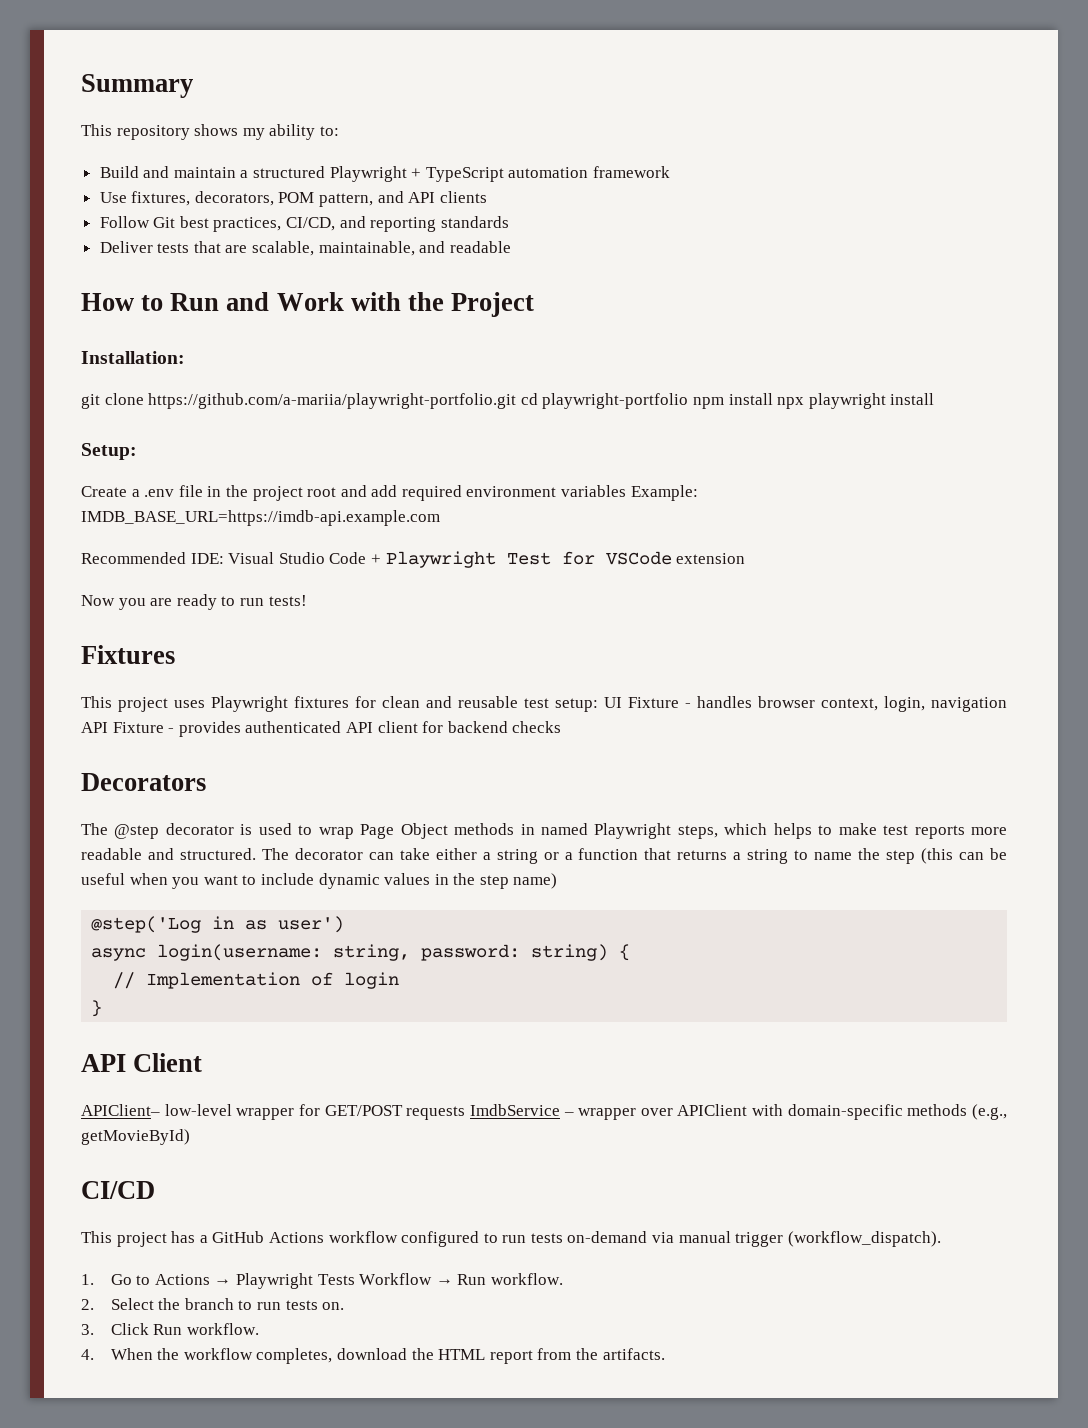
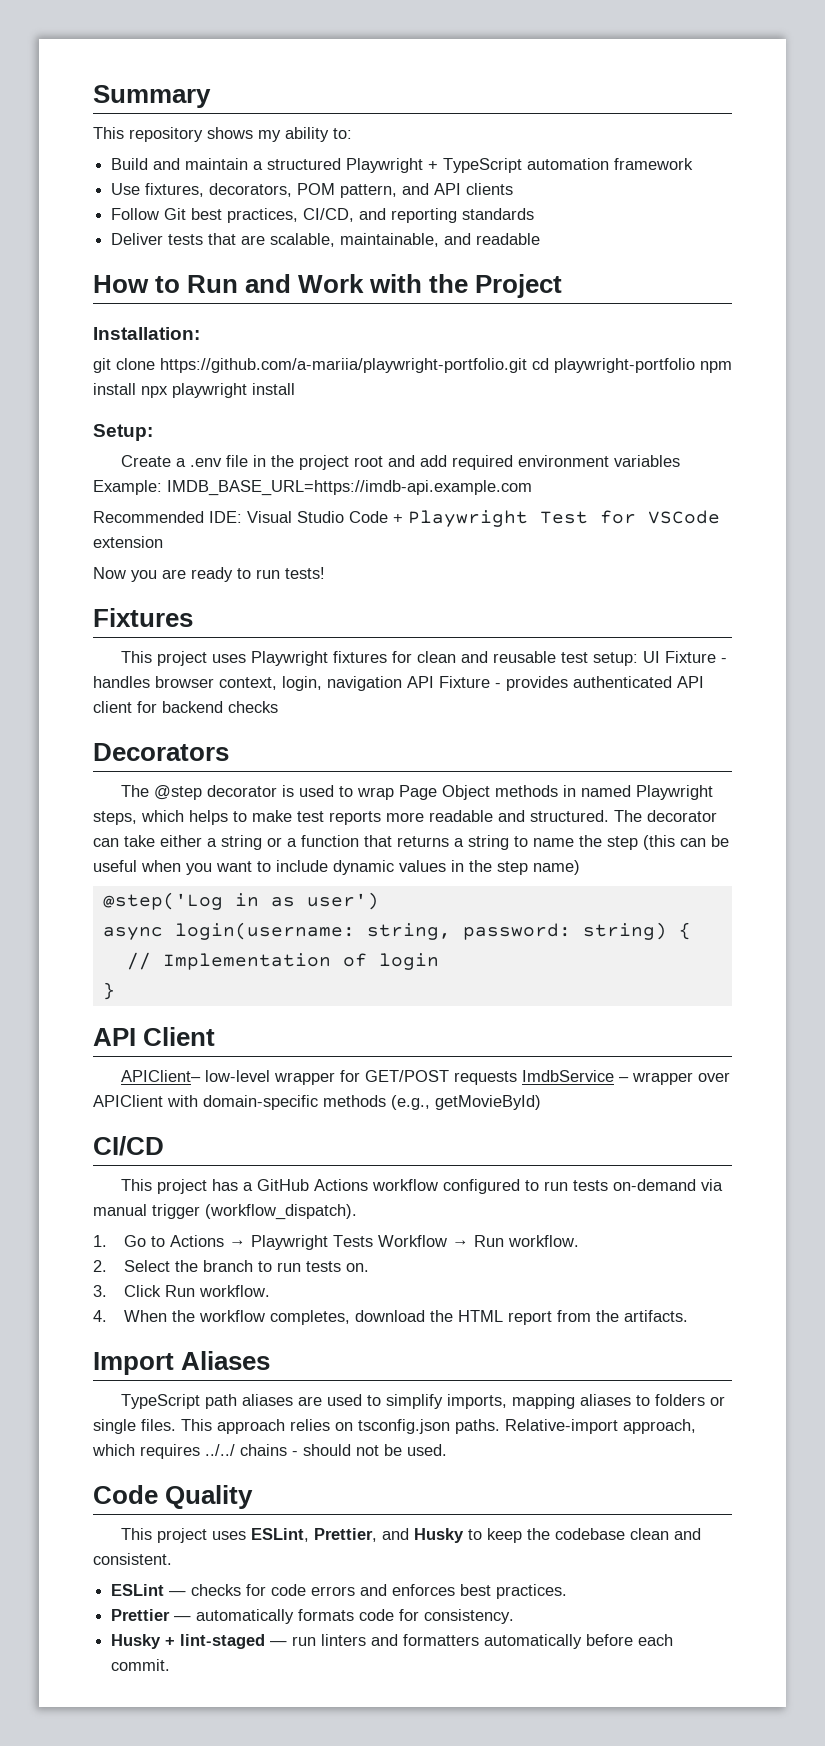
(665, 1354) none -> [93,1351,271,1375] [121,1394,726,1409] [93,1419,696,1434] [92,1444,447,1459] [93,1485,254,1509] [121,1528,702,1543] [93,1553,172,1565] [111,1584,568,1599] [111,1609,515,1624] [111,1634,674,1649] [111,1659,171,1671] // Import Aliases // TypeScript path aliases are used to simplify imports, mapping aliases to folders or single files. This approach relies on tsconfig.json paths. Relative-import approach, which requires ../../ chains - should not be used. // Code Quality // This project uses ESLint, Prettier, and Husky to keep the codebase clean and consistent. // ESLint — checks for code errors and enforces best practices. // Prettier — automatically formats code for consistency. // Husky + lint-staged — run linters and formatters automatically before each commit.

